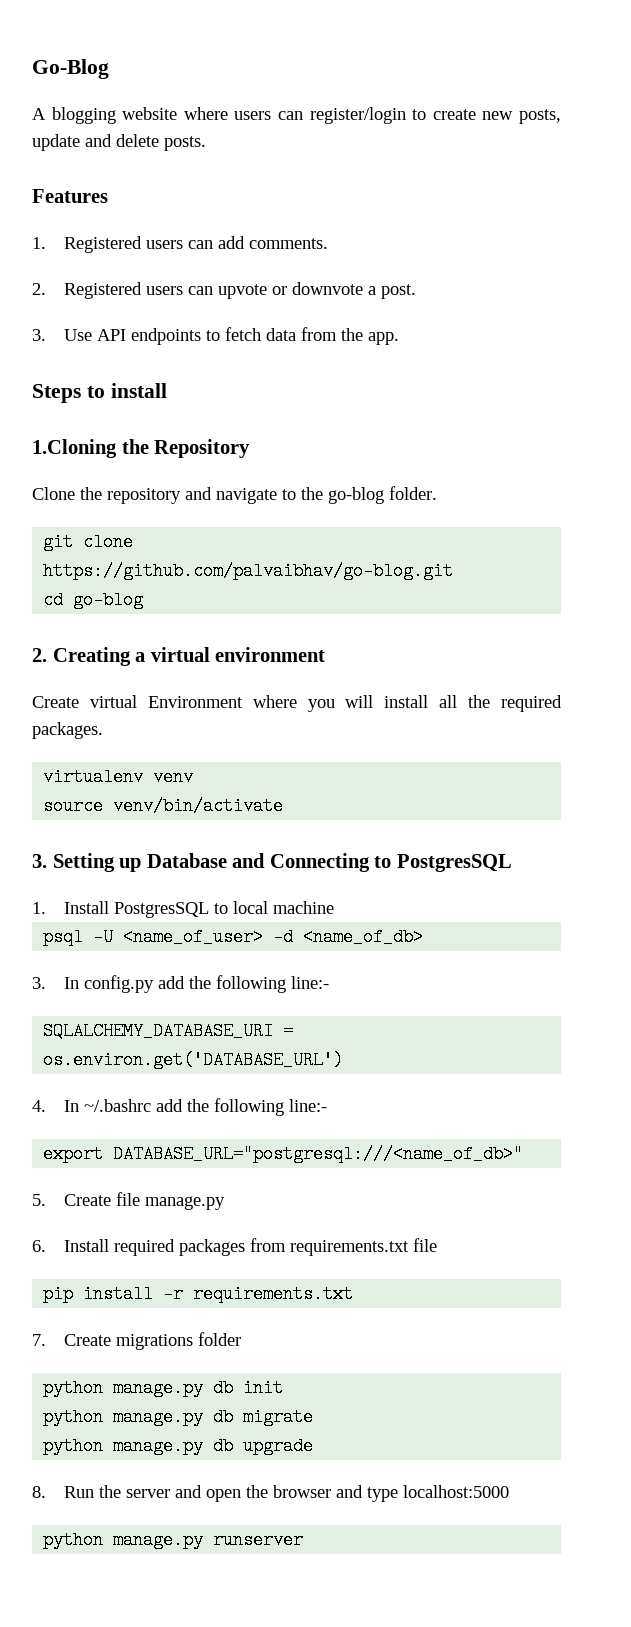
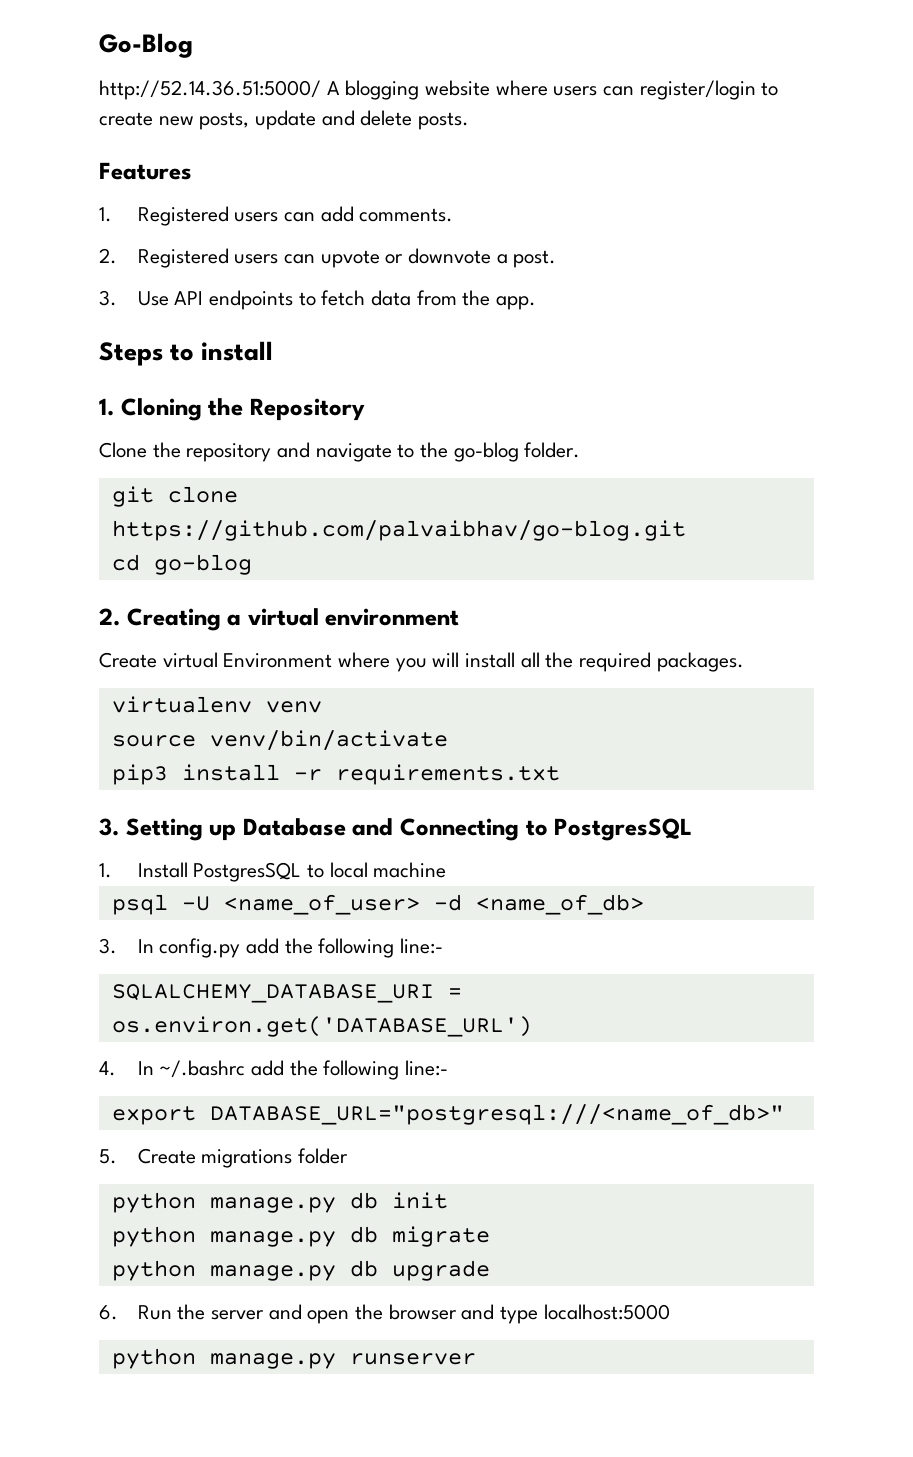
(109, 69) none -> [99,80,321,100] http://52.14.36.51:5000/
[32,439,117,458] 1.Cloning -> [99,398,202,421] 1. Cloning
(284, 806) none -> [111,764,560,785] // pip3 install -r requirements.txt
[116,1192,226,1210] [32,1238,438,1256] [43,1285,354,1303] [32,1334,112,1346] file manage.py // 6. Install required packages from requirements.txt file // pip install -r requirements.txt // 7. Create -> (196, 1156) none
[32,1486,46,1498] 8. -> [99,1305,118,1320] 6.

